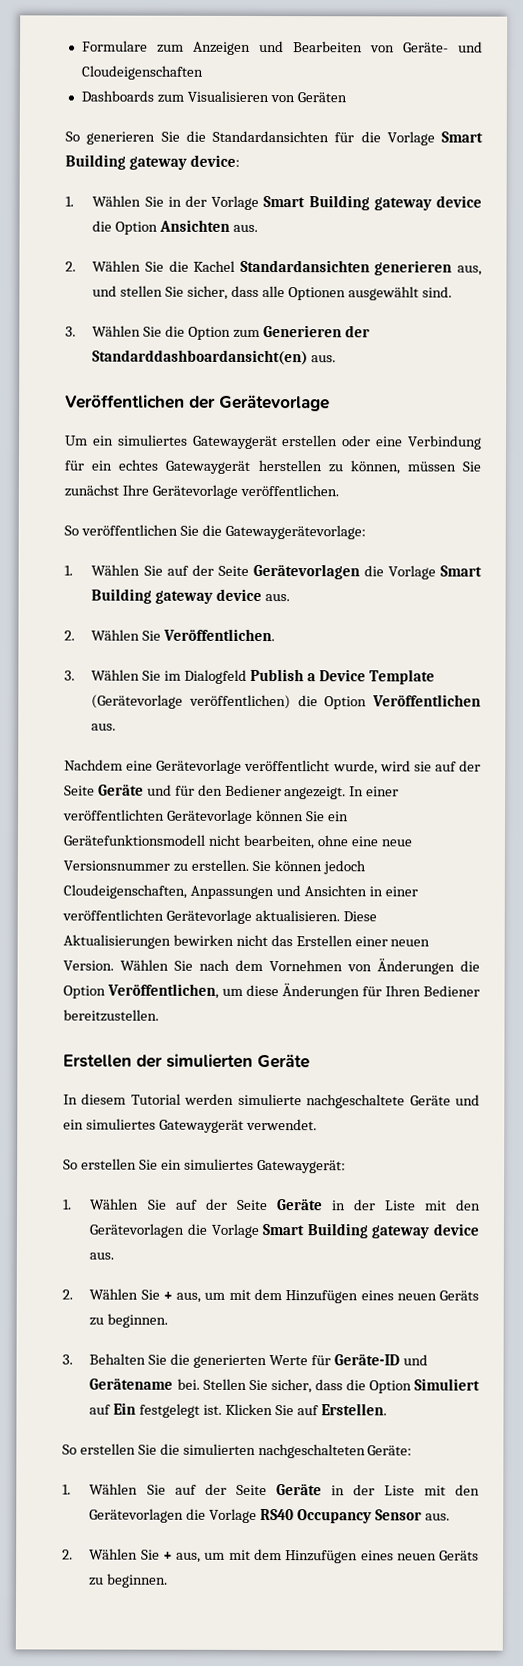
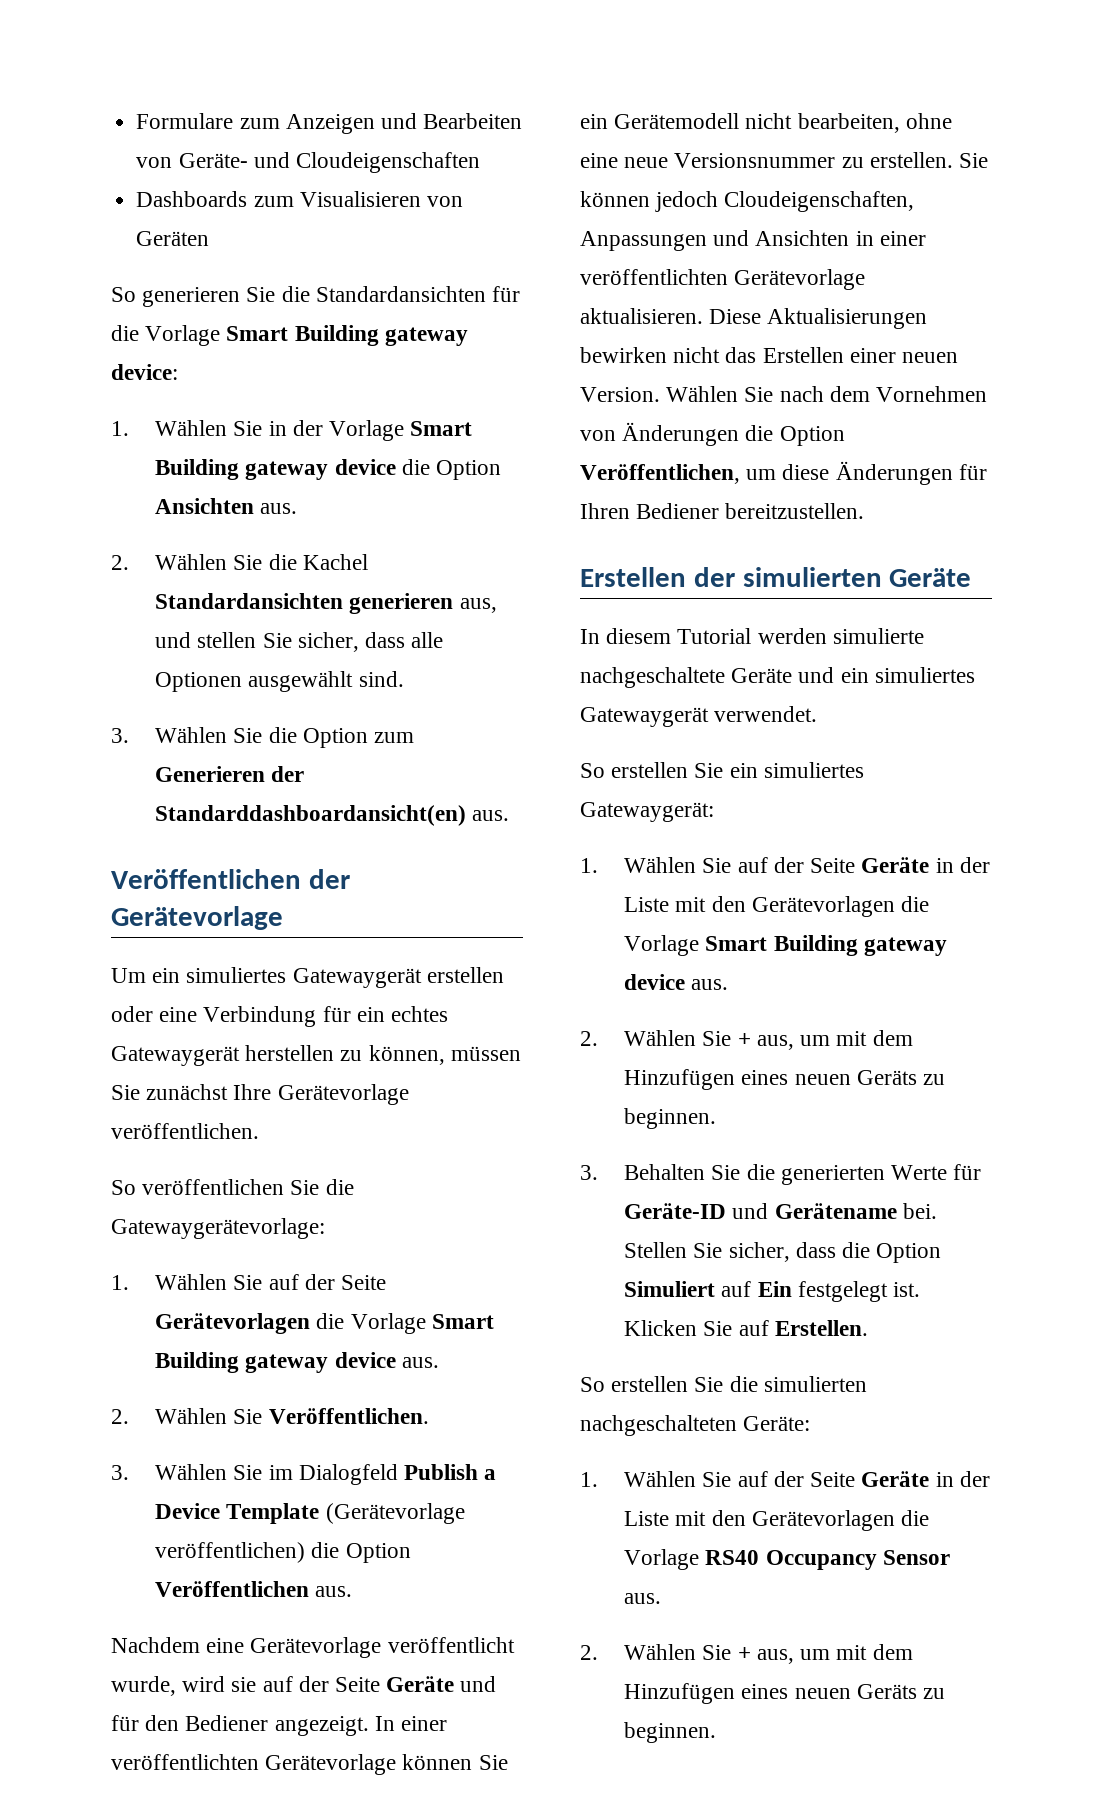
[63,834,205,846] Gerätefunktionsmodell -> [614,113,740,129] Gerätemodell

